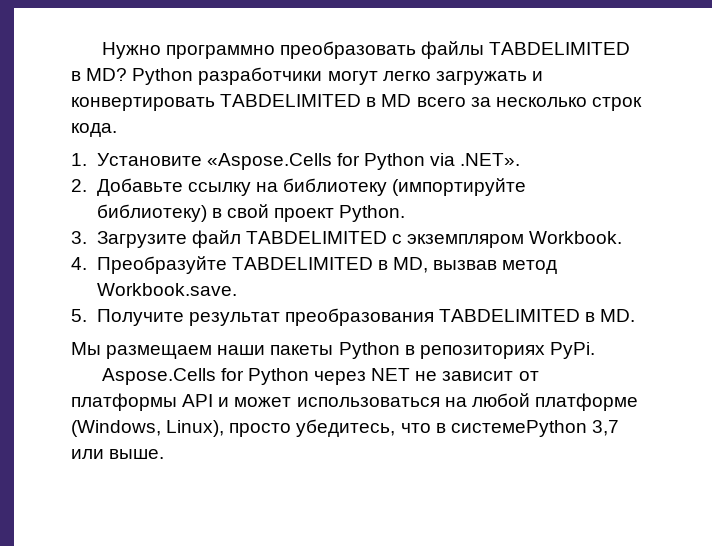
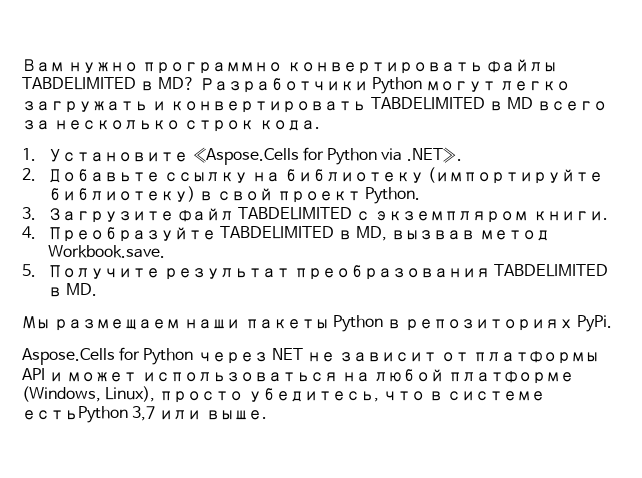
[101,41,416,59] Нужно программно преобразовать -> [22,59,483,74] Вам нужно программно конвертировать
[132,67,323,85] Python разработчики -> [199,77,422,94] Разработчики Python
[529,231,623,244] Workbook. -> [532,211,608,221] книги.
[450,420,587,437] системеPython -> [447,391,546,401] [22,406,128,423] системе естьPython

